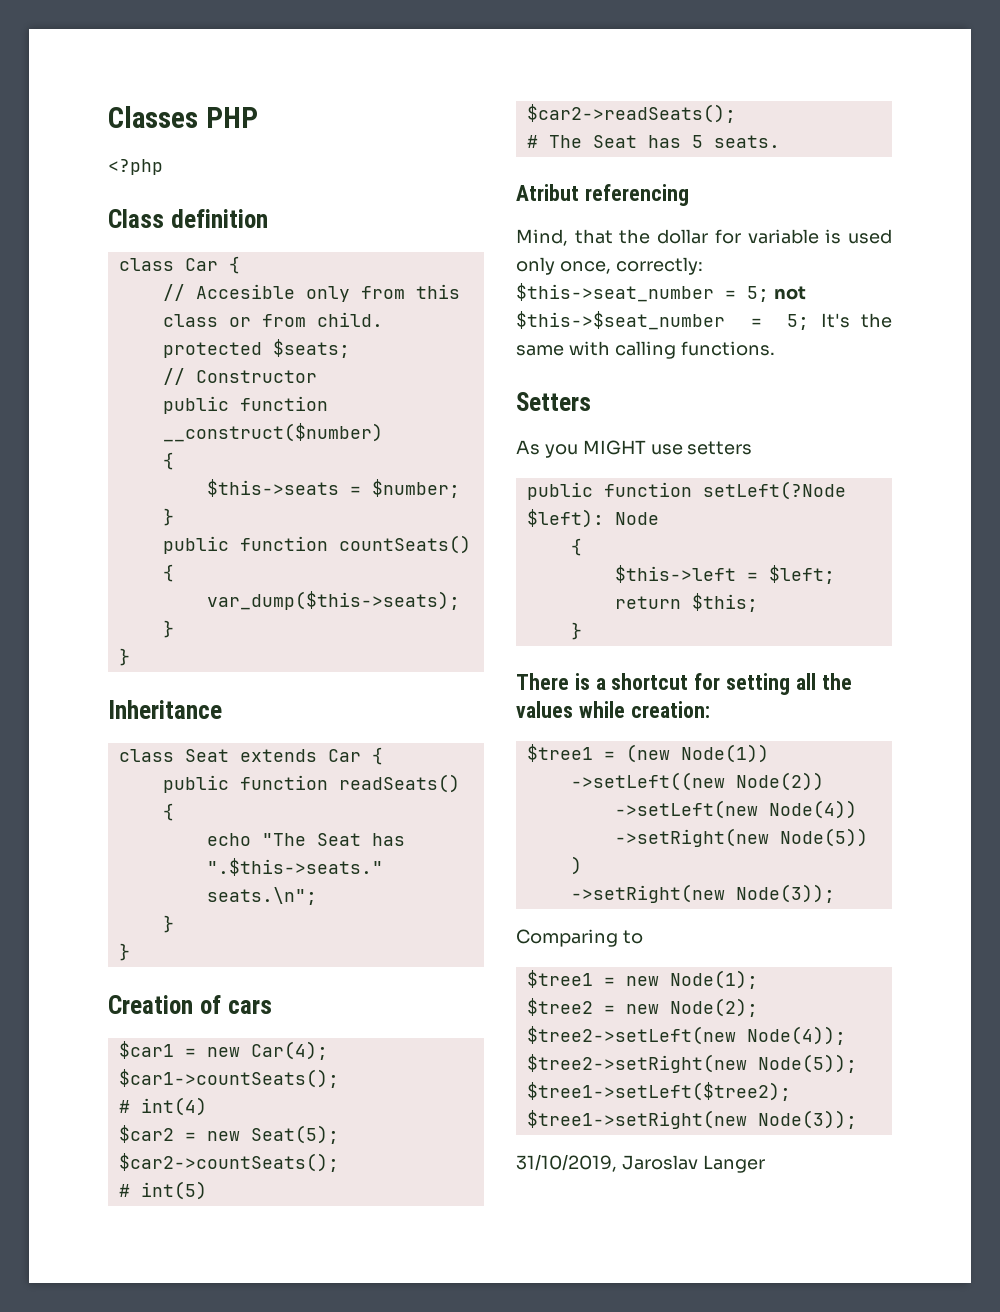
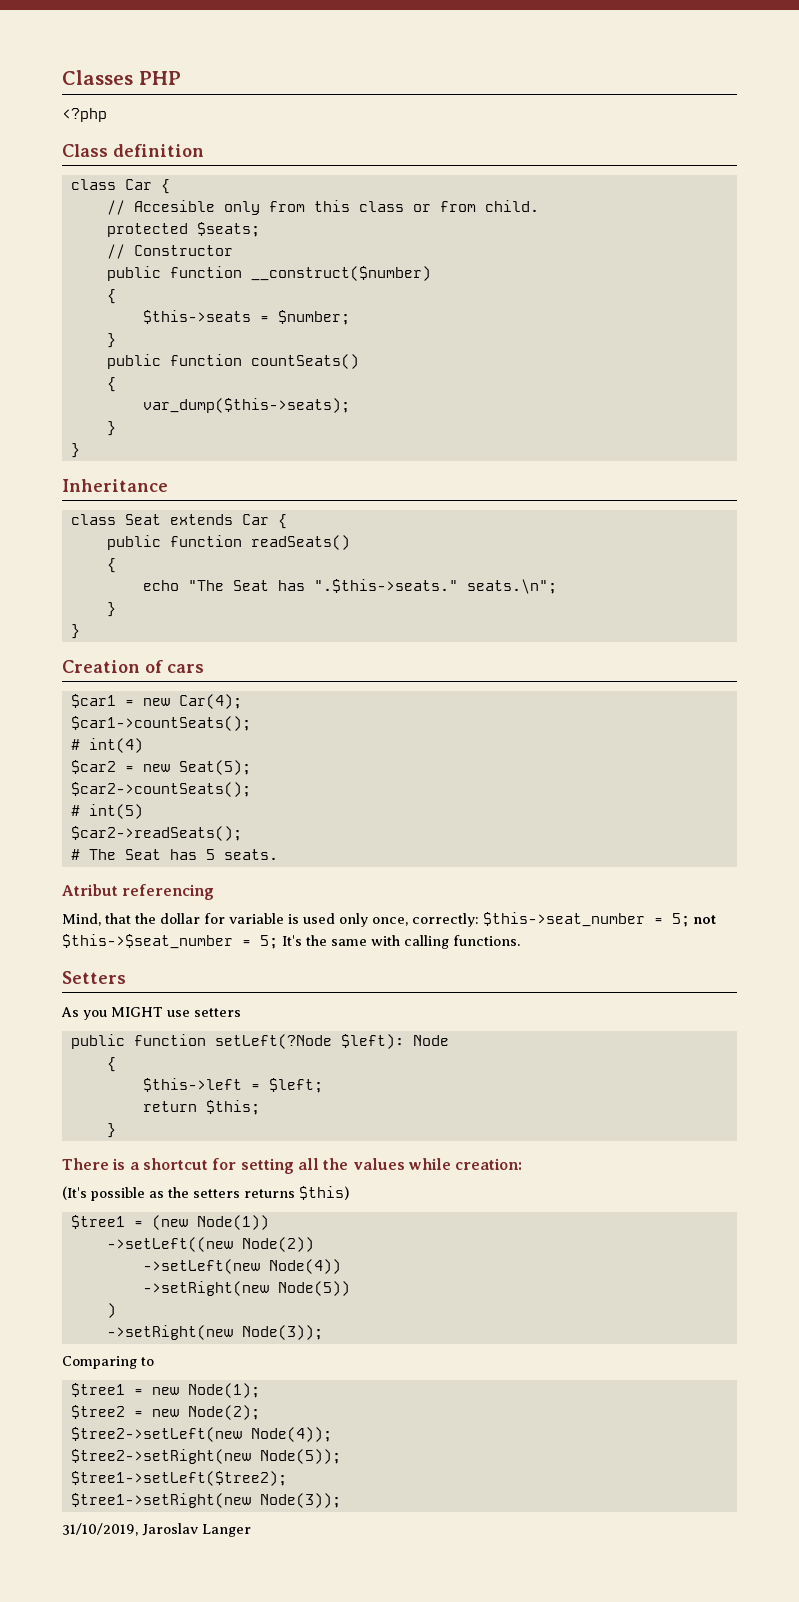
(710, 709) none -> [62,1186,349,1201] // (It's possible as the setters returns $this)

